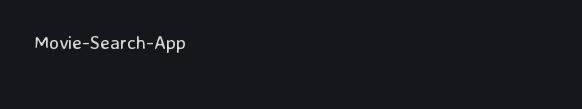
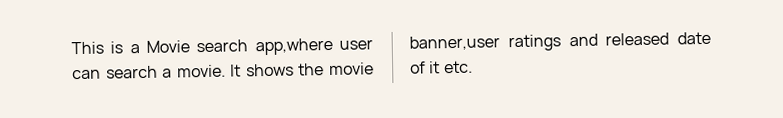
[34,36,186,53] Movie-Search-App -> [71,37,373,56] [72,62,375,80] [409,31,711,52] [410,60,473,74] This is a Movie search app,where user can search a movie. It shows the movie banner,user ratings and released date of it etc.

